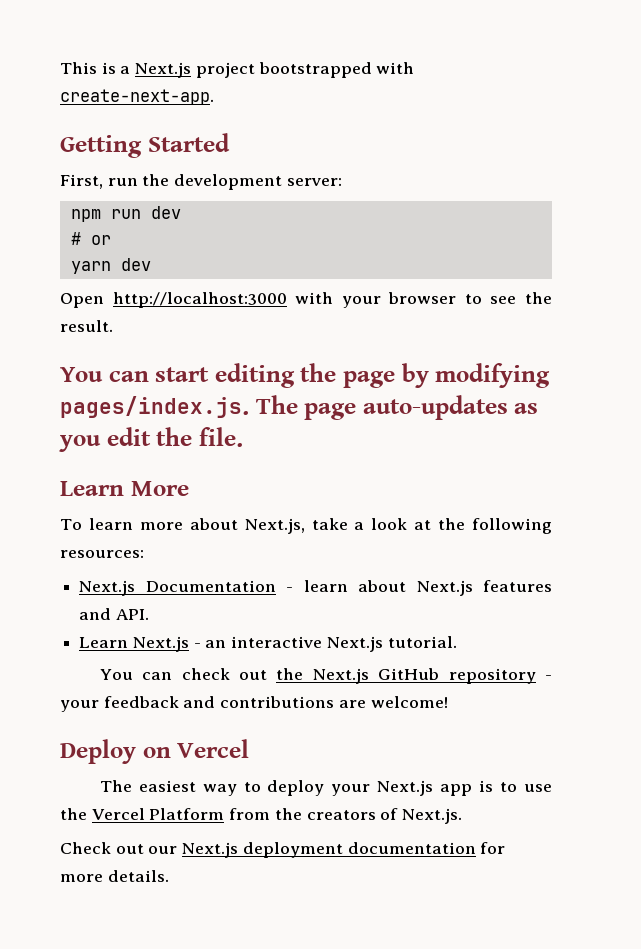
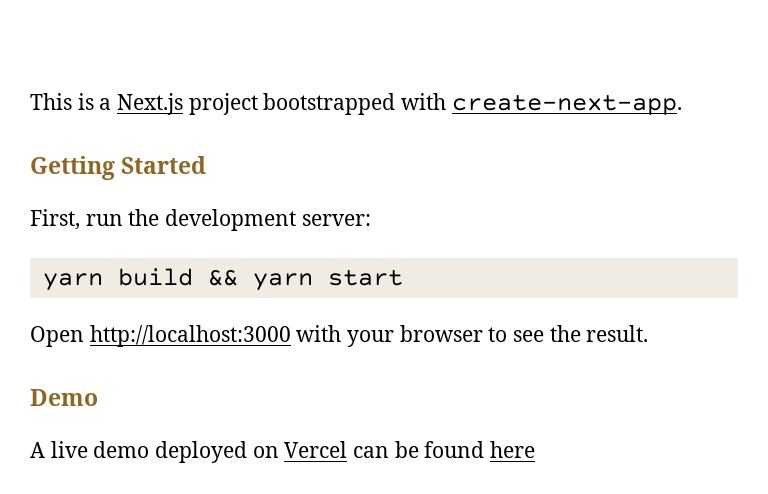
[70,206,181,222] [70,232,111,245] [70,258,151,274] npm run dev // # or // yarn dev -> [42,268,403,291] yarn build && yarn start
[60,363,551,388] [60,395,539,420] [59,427,243,452] [60,481,189,496] [60,518,552,534] [60,550,144,558] [79,580,552,596] [79,608,149,620] [79,636,457,652] [99,668,552,684] [60,696,448,712] [60,739,250,764] [99,780,552,796] [60,808,463,824] [60,842,506,858] [60,870,169,882] You can start editing the page by modifying pages/index.js. The page auto-updates as you edit the file. // Learn More // To learn more about Next.js, take a look at the following resources: // Next.js Documentation - learn about Next.js features and API. // Learn Next.js - an interactive Next.js tutorial. // You can check out the Next.js GitHub repository - your feedback and contributions are welcome! // Deploy on Vercel // The easiest way to deploy your Next.js app is to use the Vercel Platform from the creators of Next.js. // Check out our Next.js deployment documentation for more details. -> [30,389,98,406] [30,441,536,463] Demo // A live demo deployed on Vercel can be found here

